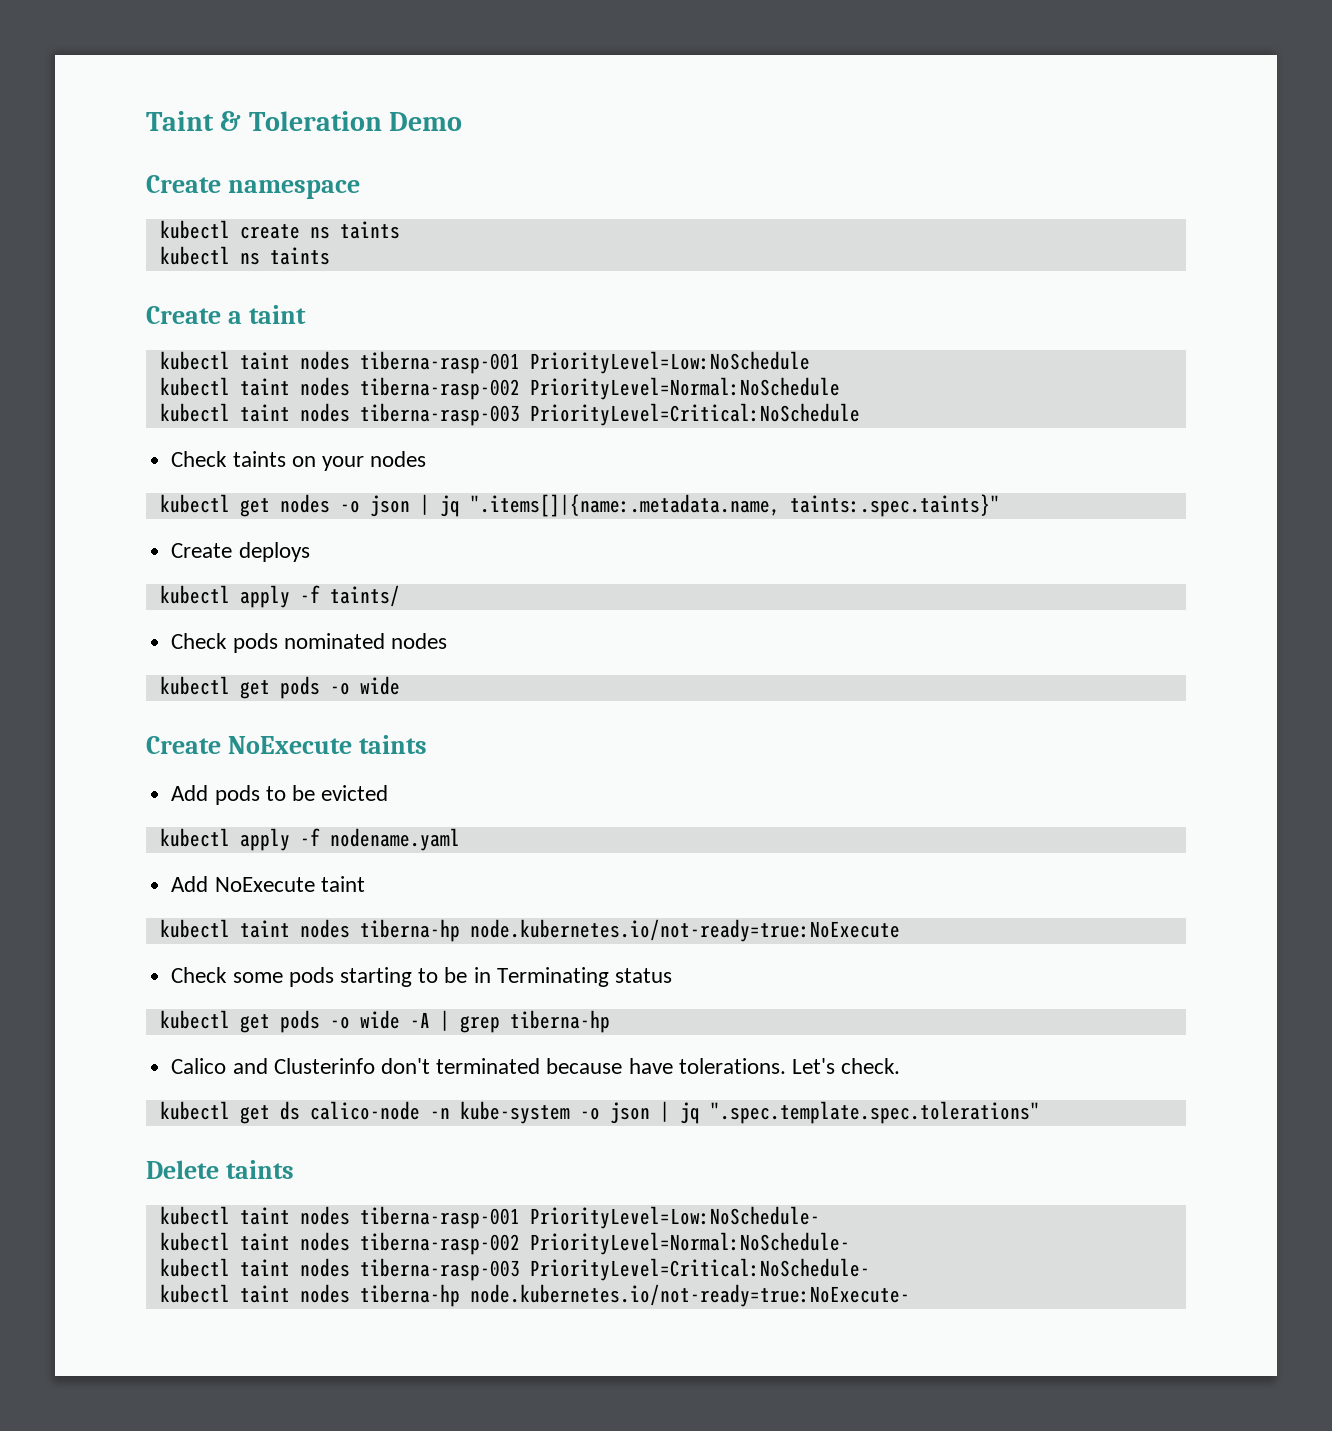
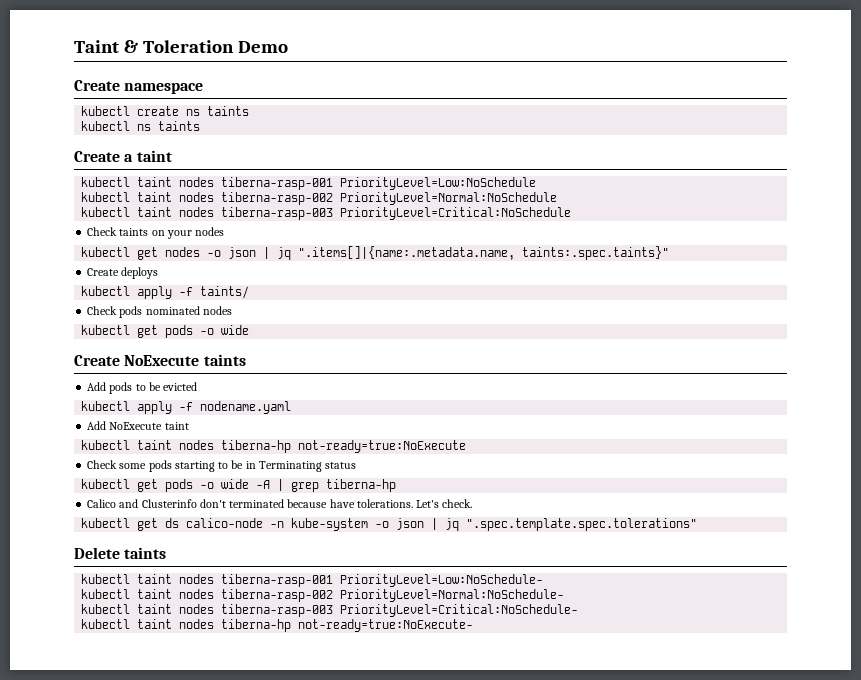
[469,919,900,942] node.kubernetes.io/not-ready=true:NoExecute -> [298,440,467,453] not-ready=true:NoExecute
[469,1284,910,1307] node.kubernetes.io/not-ready=true:NoExecute- -> [298,619,474,632] not-ready=true:NoExecute-

